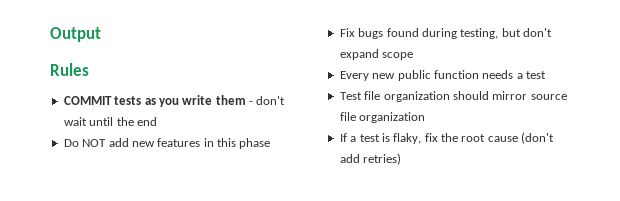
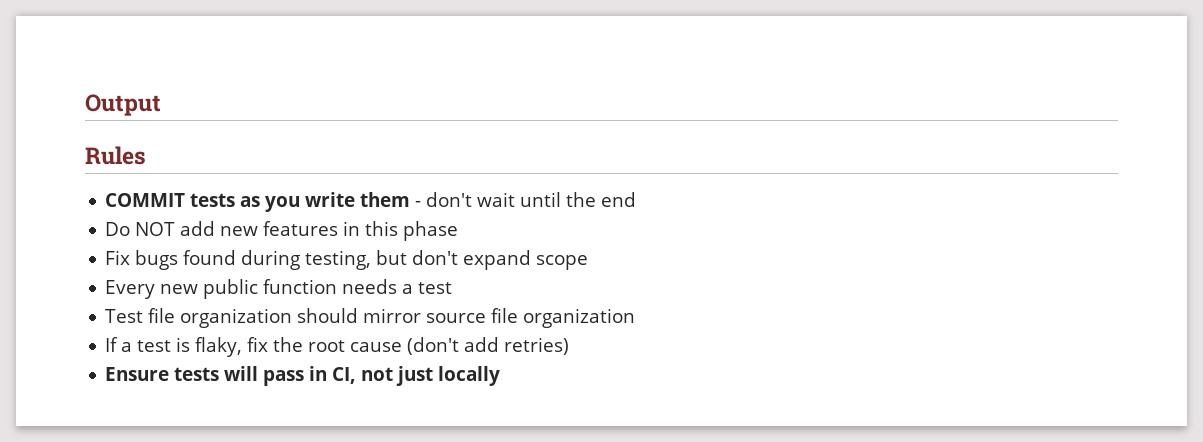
(402, 159) none -> [105,366,501,386] // Ensure tests will pass in CI, not just locally

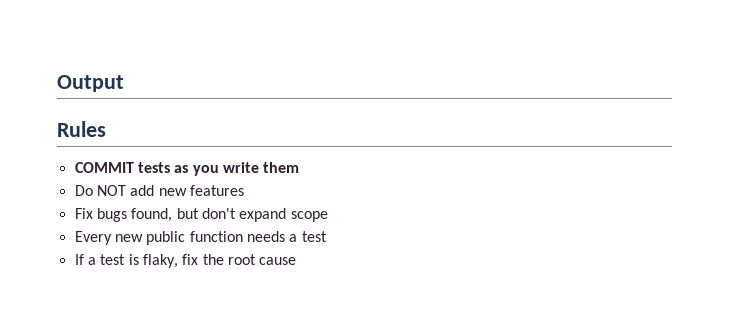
[415,192,637,207] - don't wait until the end -> (300, 167) none
[343,221,459,241] in this phase -> (244, 190) none
[183,250,372,270] found during testing, -> [131,208,173,222] found,
[105,308,636,328] // Test file organization should mirror source file organization -> (327, 236) none
[407,337,570,355] [105,366,501,386] (don't add retries) // Ensure tests will pass in CI, not just locally -> (297, 261) none

